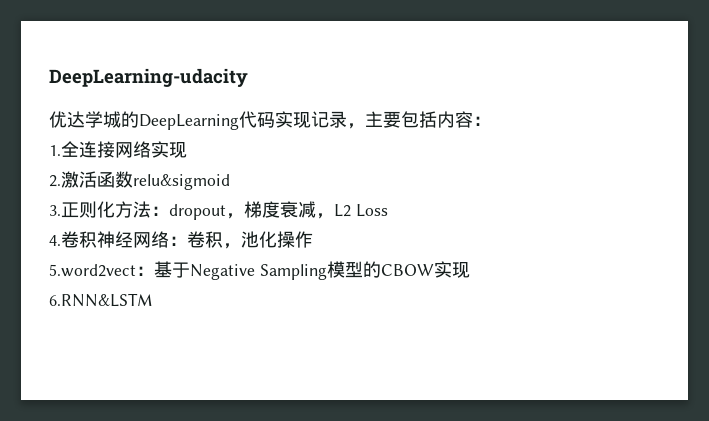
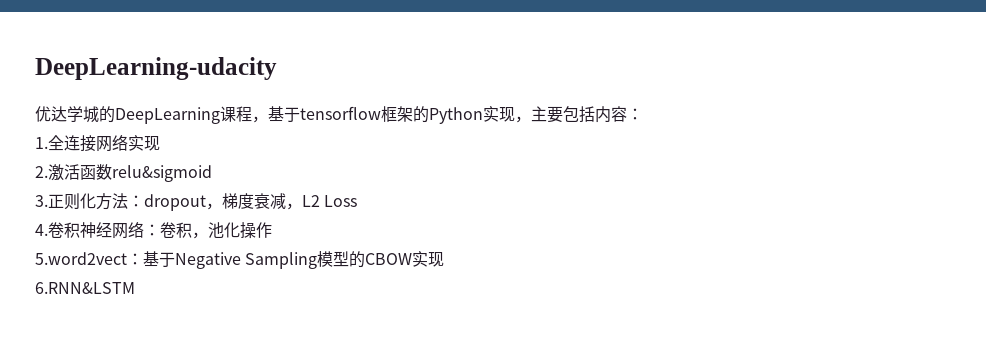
[239,111,347,128] 代码实现记录 -> [220,106,515,124] 课程，基于tensorflow框架的Python实现

